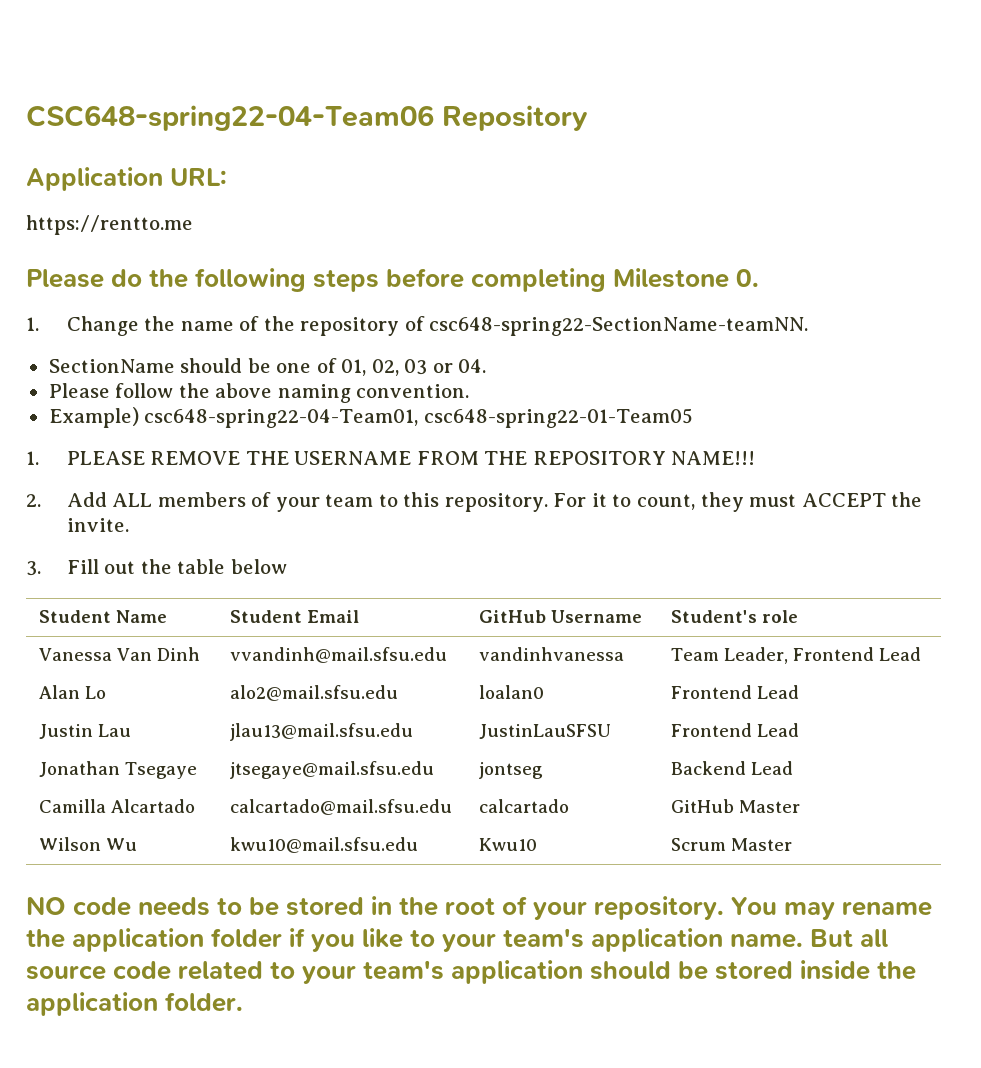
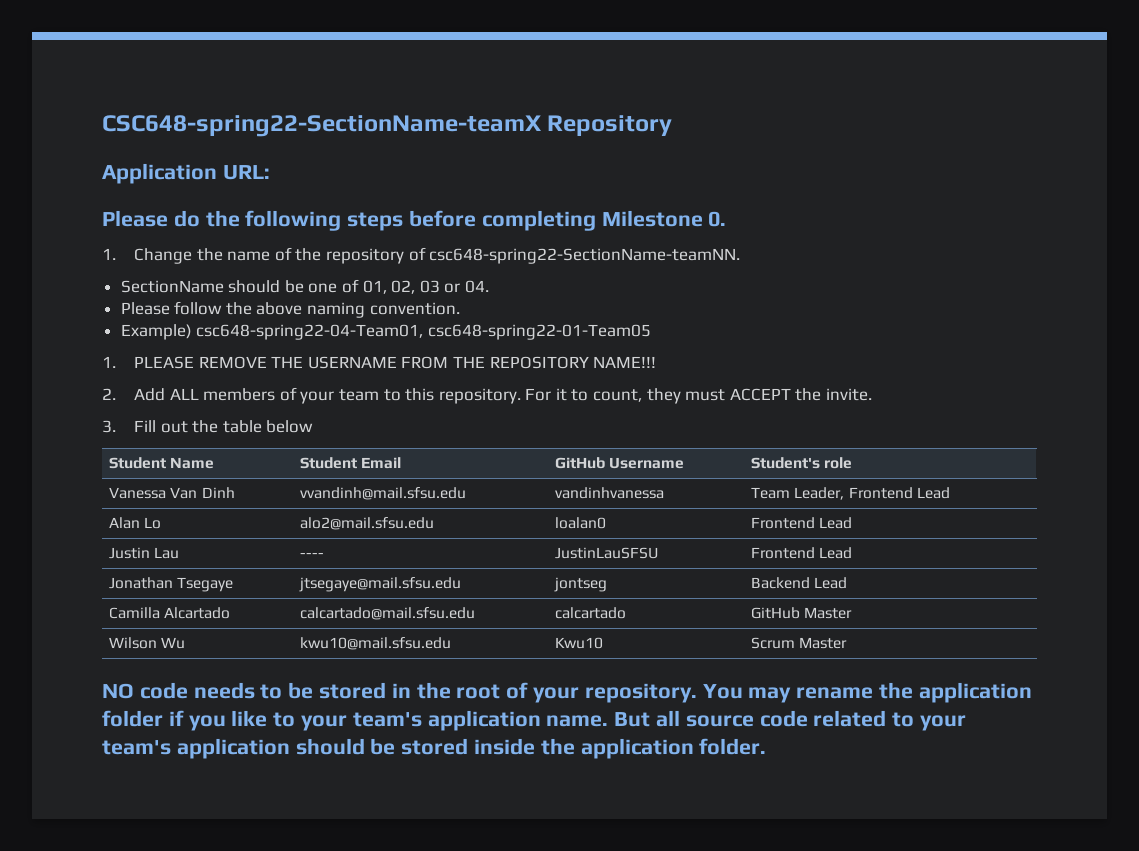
[26,105,434,131] CSC648-spring22-04-Team06 -> [102,115,542,137] CSC648-spring22-SectionName-teamX
[26,215,193,235] // https://rentto.me -> (270, 172) none
[230,723,414,741] jlau13@mail.sfsu.edu -> [300,553,325,558] ----

